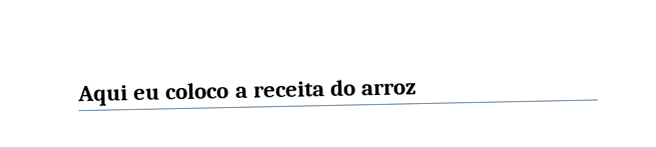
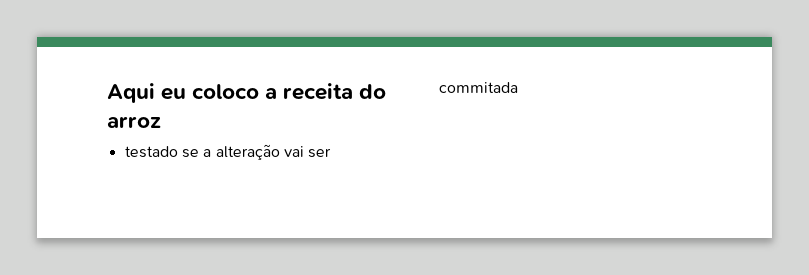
(418, 89) none -> [124,144,332,160] [438,82,518,93] // testado se a alteração vai ser commitada

